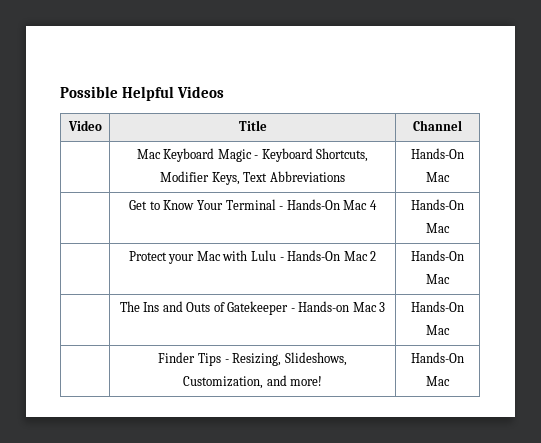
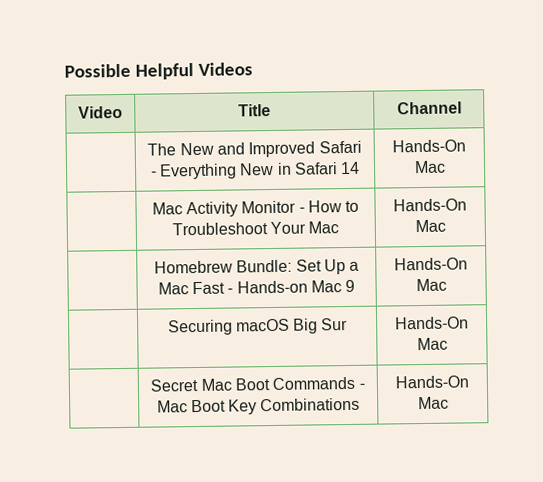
[136,148,369,162] [160,171,345,185] [411,148,464,159] [426,172,450,182] [129,199,377,210] [411,199,464,210] [426,223,450,233] [128,250,377,264] [411,250,464,261] [426,274,450,284] [119,301,386,315] [411,301,464,312] [426,325,450,335] [158,352,347,366] [182,375,323,389] Mac Keyboard Magic - Keyboard Shortcuts, Modifier Keys, Text Abbreviations | Hands-On Mac // | Get to Know Your Terminal - Hands-On Mac 4 | Hands-On Mac // | Protect your Mac with Lulu - Hands-On Mac 2 | Hands-On Mac // | The Ins and Outs of Gatekeeper - Hands-on Mac 3 | Hands-On Mac // | Finder Tips - Resizing, Slideshows, Customization, and more! -> [147,140,362,158] [150,161,361,180] [392,139,466,153] [413,160,446,174] [151,200,360,218] [171,221,340,236] [393,198,467,212] [414,219,446,233] [153,259,360,275] [157,279,356,295] [394,257,468,271] [415,278,447,292] [167,317,349,336] [395,316,469,330] [416,337,448,351] [150,376,365,392] [156,397,361,415] The New and Improved Safari - Everything New in Safari 14 | Hands-On Mac // | Mac Activity Monitor - How to Troubleshoot Your Mac | Hands-On Mac // | Homebrew Bundle: Set Up a Mac Fast - Hands-on Mac 9 | Hands-On Mac // | Securing macOS Big Sur | Hands-On Mac // | Secret Mac Boot Commands - Mac Boot Key Combinations

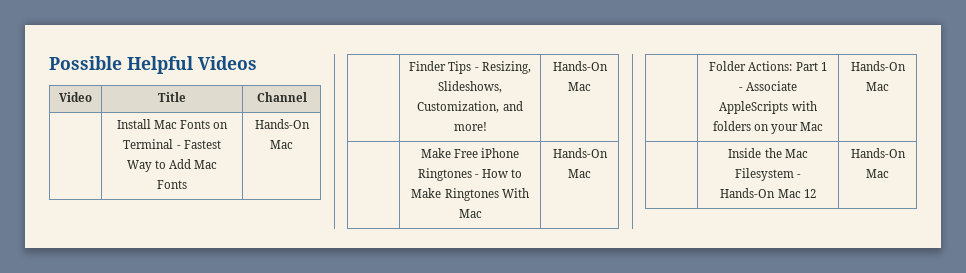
[147,140,362,158] [150,161,361,180] [392,139,466,153] [413,160,446,174] [151,200,360,218] [171,221,340,236] [393,198,467,212] [414,219,446,233] [153,259,360,275] [157,279,356,295] [394,257,468,271] [415,278,447,292] [167,317,349,336] [395,316,469,330] [416,337,448,351] [150,376,365,392] [156,397,361,415] The New and Improved Safari - Everything New in Safari 14 | Hands-On Mac // | Mac Activity Monitor - How to Troubleshoot Your Mac | Hands-On Mac // | Homebrew Bundle: Set Up a Mac Fast - Hands-on Mac 9 | Hands-On Mac // | Securing macOS Big Sur | Hands-On Mac // | Secret Mac Boot Commands - Mac Boot Key Combinations -> [116,119,229,129] [123,139,221,149] [126,159,218,172] [157,180,187,189] [254,119,310,129] [270,140,293,149] [409,61,531,74] [438,81,502,93] [417,101,523,113] [453,122,487,131] [552,61,608,71] [568,82,591,91] [420,148,520,158] [417,168,523,181] [411,188,529,201] [458,209,482,218] [552,148,608,158] [568,169,591,178] [709,61,827,71] [738,81,798,91] [719,101,817,114] [712,121,824,134] [850,61,906,71] [866,82,889,91] [728,148,808,158] [734,168,802,181] [720,188,816,198] Install Mac Fonts on Terminal - Fastest Way to Add Mac Fonts | Hands-On Mac // | Finder Tips - Resizing, Slideshows, Customization, and more! | Hands-On Mac // | Make Free iPhone Ringtones - How to Make Ringtones With Mac | Hands-On Mac // | Folder Actions: Part 1 - Associate AppleScripts with folders on your Mac | Hands-On Mac // | Inside the Mac Filesystem - Hands-On Mac 12

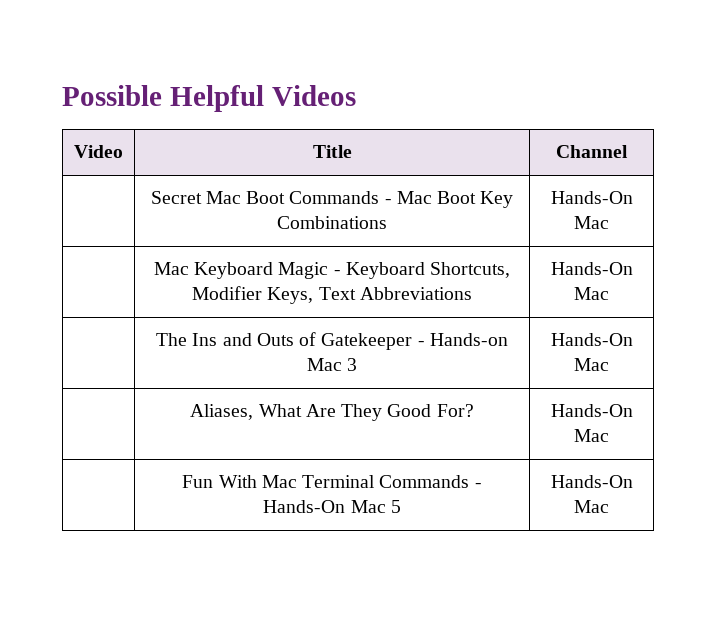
[116,119,229,129] [123,139,221,149] [126,159,218,172] [157,180,187,189] [254,119,310,129] [270,140,293,149] [409,61,531,74] [438,81,502,93] [417,101,523,113] [453,122,487,131] [552,61,608,71] [568,82,591,91] [420,148,520,158] [417,168,523,181] [411,188,529,201] [458,209,482,218] [552,148,608,158] [568,169,591,178] [709,61,827,71] [738,81,798,91] [719,101,817,114] [712,121,824,134] [850,61,906,71] [866,82,889,91] [728,148,808,158] [734,168,794,181] Install Mac Fonts on Terminal - Fastest Way to Add Mac Fonts | Hands-On Mac // | Finder Tips - Resizing, Slideshows, Customization, and more! | Hands-On Mac // | Make Free iPhone Ringtones - How to Make Ringtones With Mac | Hands-On Mac // | Folder Actions: Part 1 - Associate AppleScripts with folders on your Mac | Hands-On Mac // | Inside the Mac Filesystem -> [150,191,514,208] [277,216,387,229] [550,191,633,204] [574,216,609,229] [153,262,511,279] [192,286,472,304] [550,262,633,275] [574,287,609,300] [156,332,508,350] [306,358,358,371] [550,333,633,346] [574,358,609,371] [190,404,474,421] [550,404,633,417] [574,429,609,442] [182,475,470,488] Secret Mac Boot Commands - Mac Boot Key Combinations | Hands-On Mac // | Mac Keyboard Magic - Keyboard Shortcuts, Modifier Keys, Text Abbreviations | Hands-On Mac // | The Ins and Outs of Gatekeeper - Hands-on Mac 3 | Hands-On Mac // | Aliases, What Are They Good For? | Hands-On Mac // | Fun With Mac Terminal Commands
[803,189,816,198] 12 -> [390,500,401,513] 5

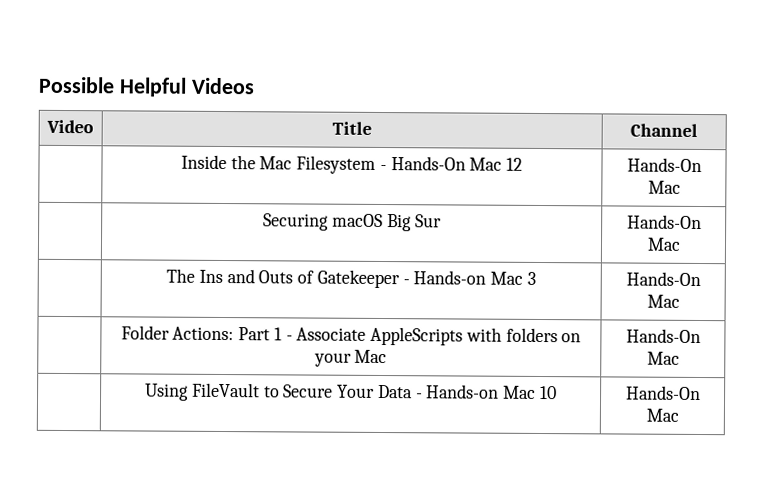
[150,191,514,208] [277,216,387,229] [550,191,633,204] [574,216,609,229] [153,262,511,279] [192,286,472,304] Secret Mac Boot Commands - Mac Boot Key Combinations | Hands-On Mac // | Mac Keyboard Magic - Keyboard Shortcuts, Modifier Keys, Text Abbreviations -> [180,154,524,174] [626,157,702,173] [647,180,681,194] [263,213,442,232] Inside the Mac Filesystem - Hands-On Mac 12 | Hands-On Mac // | Securing macOS Big Sur
[190,404,474,421] [550,404,633,417] [574,429,609,442] [182,475,482,488] [263,500,401,513] Aliases, What Are They Good For? | Hands-On Mac // | Fun With Mac Terminal Commands - Hands-On Mac 5 -> [120,325,582,346] [313,349,388,367] [625,328,701,344] [646,351,680,365] [145,382,557,401] Folder Actions: Part 1 - Associate AppleScripts with folders on your Mac | Hands-On Mac // | Using FileVault to Secure Your Data - Hands-on Mac 10

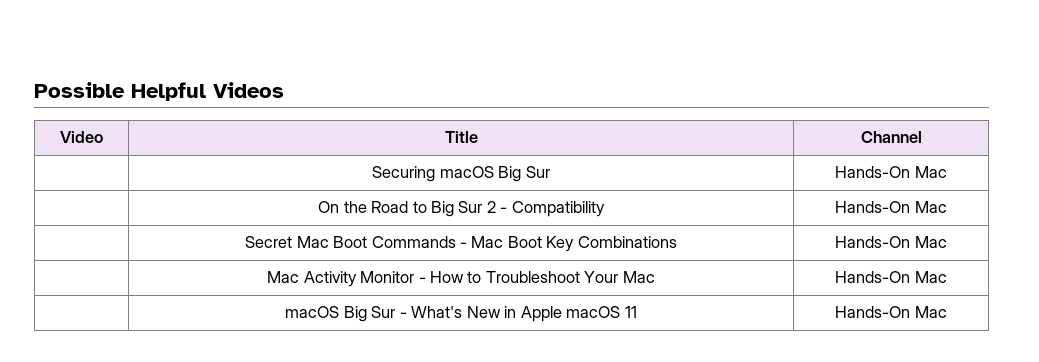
[180,154,524,174] [626,157,702,173] [647,180,681,194] // | Inside the Mac Filesystem - Hands-On Mac 12 | Hands-On Mac -> (922, 137) none
[166,268,536,289] [625,271,701,287] [646,294,680,308] [120,325,582,346] [313,349,388,367] [625,328,701,344] [646,351,680,365] [145,382,557,401] The Ins and Outs of Gatekeeper - Hands-on Mac 3 | Hands-On Mac // | Folder Actions: Part 1 - Associate AppleScripts with folders on your Mac | Hands-On Mac // | Using FileVault to Secure Your Data - Hands-on Mac 10 -> [318,201,605,217] [835,201,947,213] [245,236,677,252] [835,236,947,248] [267,271,655,287] [835,271,947,283] [285,306,637,322] On the Road to Big Sur 2 - Compatibility | Hands-On Mac // | Secret Mac Boot Commands - Mac Boot Key Combinations | Hands-On Mac // | Mac Activity Monitor - How to Troubleshoot Your Mac | Hands-On Mac // | macOS Big Sur - What's New in Apple macOS 11

